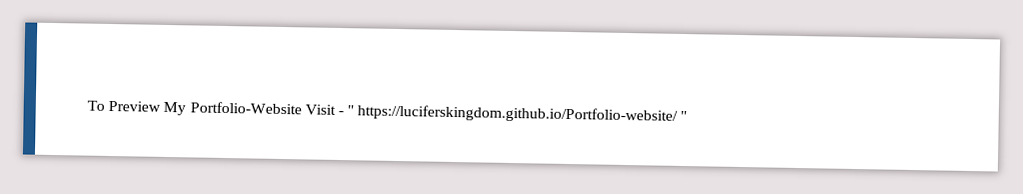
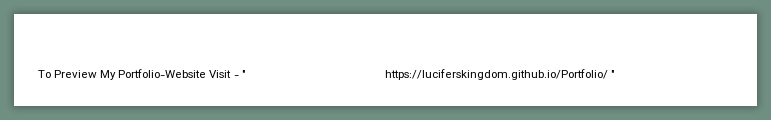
[357,104,679,124] https://luciferskingdom.github.io/Portfolio-website/ -> [385,69,608,80] https://luciferskingdom.github.io/Portfolio/

